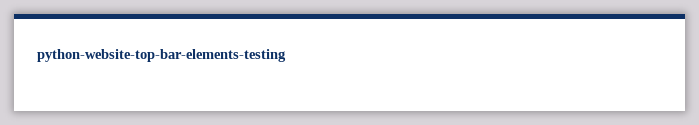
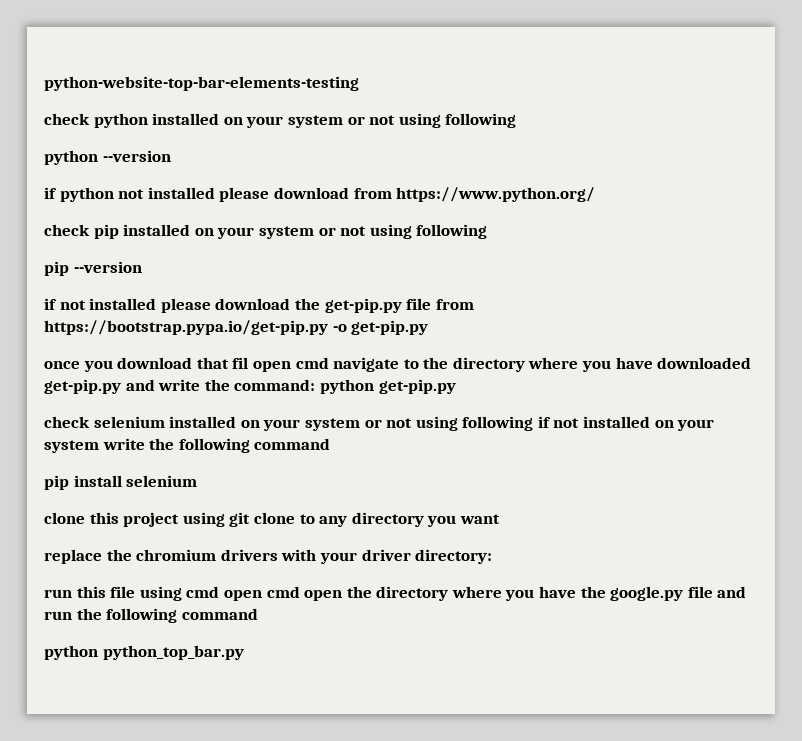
(286, 55) none -> [44,113,517,128] [44,150,171,165] [44,187,596,202] [44,224,488,239] [44,261,142,276] [44,298,474,313] [44,320,429,335] [44,357,752,372] [44,379,456,394] [44,416,715,431] [44,438,331,453] [44,475,198,490] [44,512,500,527] [44,549,493,564] [44,586,747,601] [44,608,258,623] [44,645,244,660] // check python installed on your system or not using following // python --version // if python not installed please download from https://www.python.org/ // check pip installed on your system or not using following // pip --version // if not installed please download the get-pip.py file from https://bootstrap.pypa.io/get-pip.py -o get-pip.py // once you download that fil open cmd navigate to the directory where you have downloaded get-pip.py and write the command: python get-pip.py // check selenium installed on your system or not using following if not installed on your system write the following command // pip install selenium // clone this project using git clone to any directory you want // replace the chromium drivers with your driver directory: // run this file using cmd open cmd open the directory where you have the google.py file and run the following command // python python_top_bar.py

